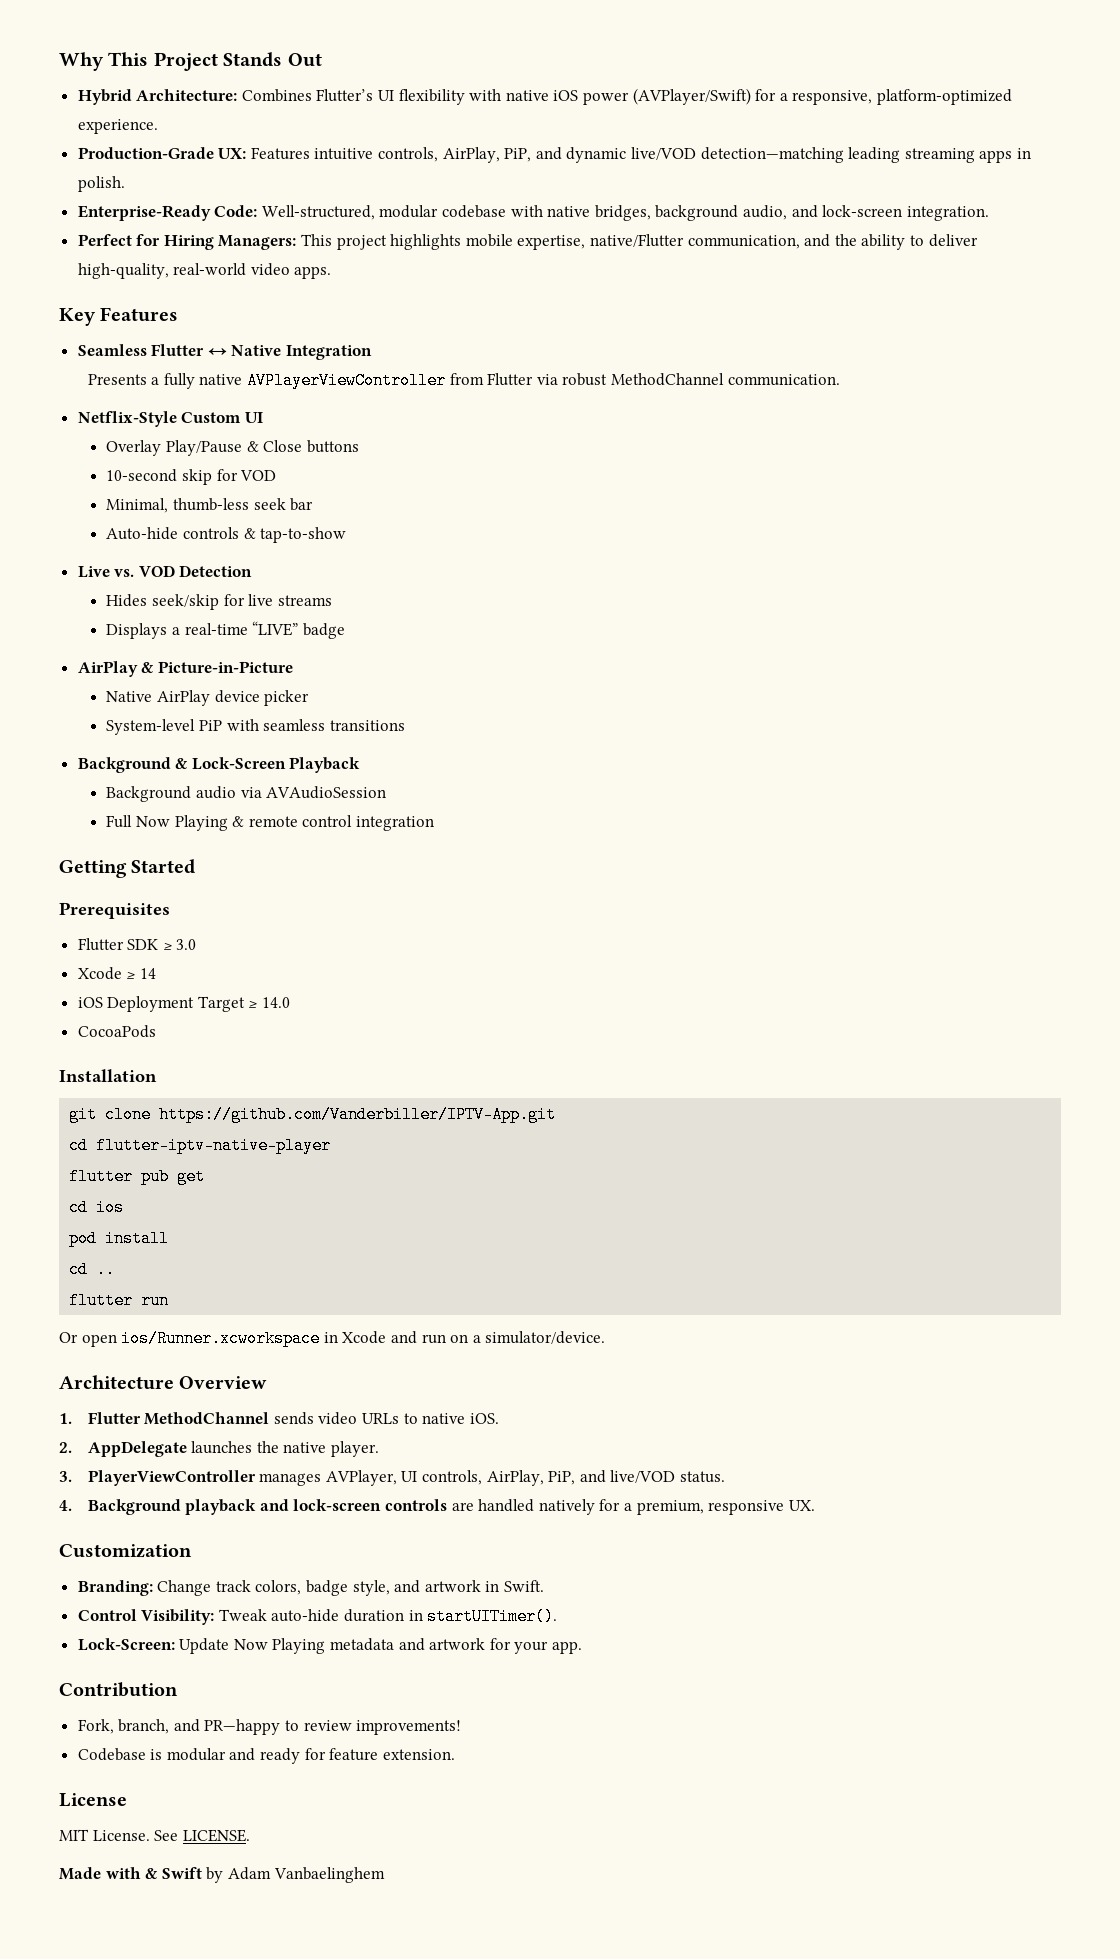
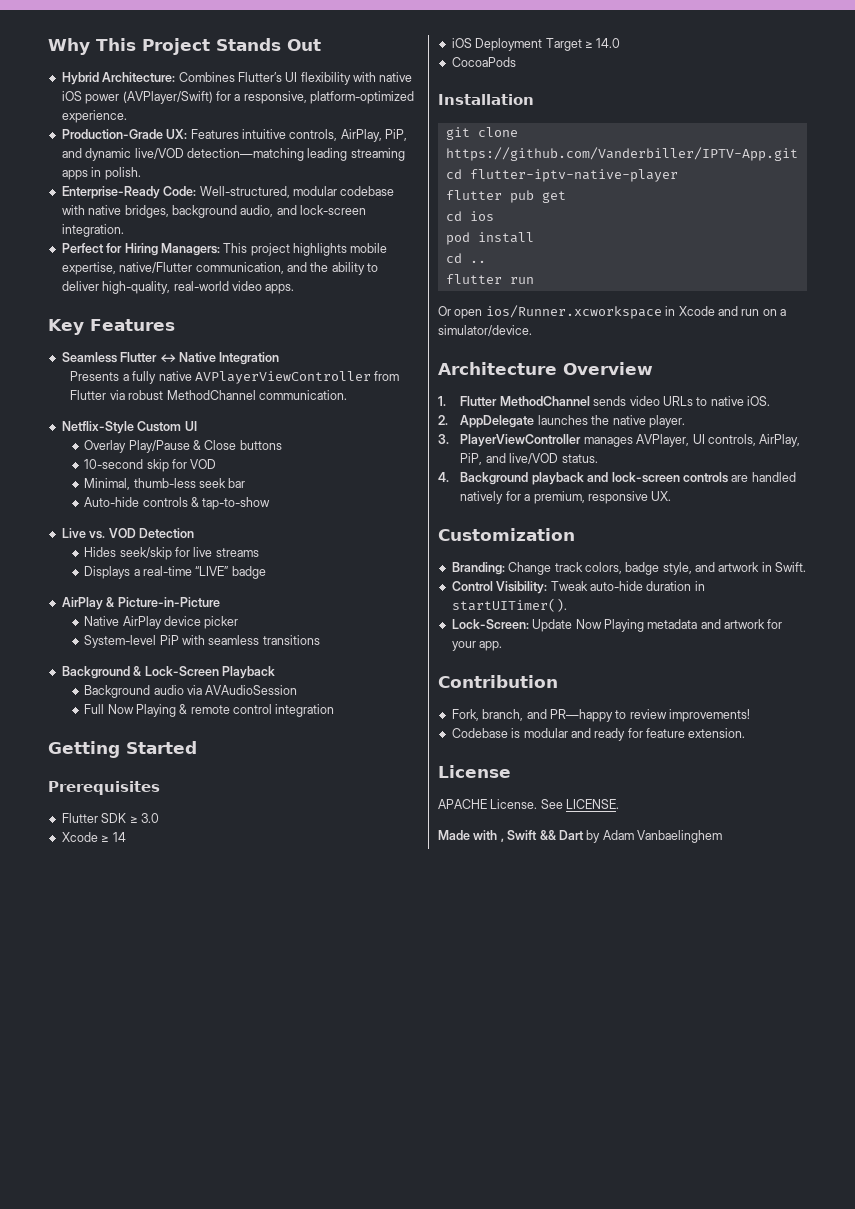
[59,1829,89,1841] MIT -> [438,799,487,809] APACHE
[145,1867,202,1879] & Swift -> [500,830,584,842] , Swift && Dart

